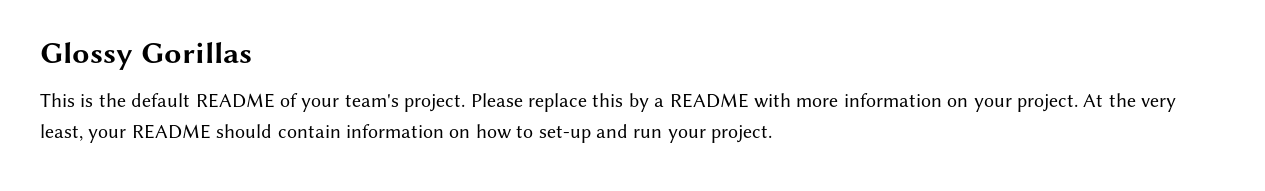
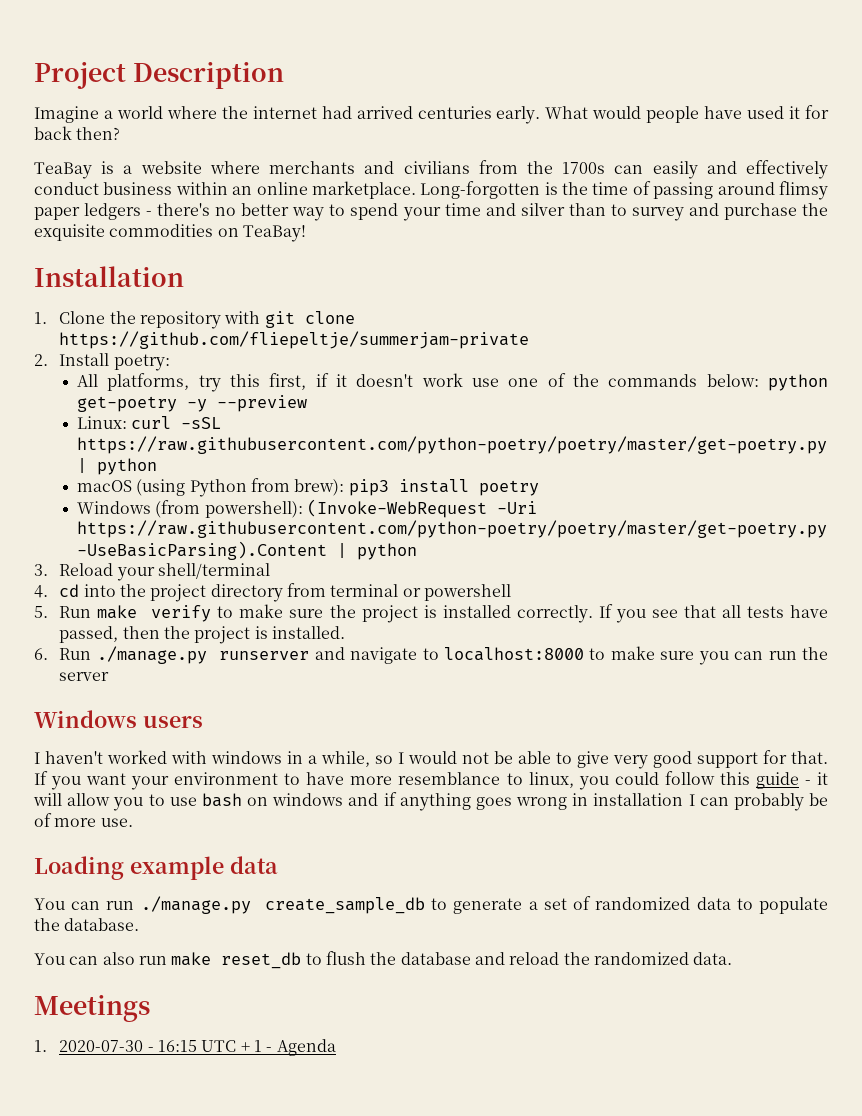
[40,42,253,70] [40,93,1177,112] [40,124,773,143] Glossy Gorillas // This is the default README of your team's project. Please replace this by a README with more information on your project. At the very least, your README should contain information on how to set-up and run your project. -> [34,62,284,89] [34,105,829,124] [34,126,121,140] [34,160,828,179] [34,181,828,200] [34,203,828,221] [34,224,306,242] [34,266,184,287] [34,311,355,329] [59,331,530,349] [34,353,170,371] [76,373,828,392] [76,395,307,412] [76,416,222,429] [76,436,827,454] [76,458,157,475] [76,478,539,497] [76,499,537,518] [76,520,827,538] [76,541,417,560] [34,563,270,581] [34,583,511,602] [34,604,828,623] [59,626,345,644] [34,646,829,665] [59,672,110,681] [34,710,203,728] [34,750,828,769] [34,771,828,790] [33,792,828,811] [34,813,133,827] [34,856,278,880] [34,896,829,914] [34,918,140,931] [34,951,733,969] [34,995,150,1022] [34,1039,336,1056] Project Description // Imagine a world where the internet had arrived centuries early. What would people have used it for back then? // TeaBay is a website where merchants and civilians from the 1700s can easily and effectively conduct business within an online marketplace. Long-forgotten is the time of passing around flimsy paper ledgers - there's no better way to spend your time and silver than to survey and purchase the exquisite commodities on TeaBay! // Installation // 1. Clone the repository with git clone https://github.com/fliepeltje/summerjam-private // 2. Install poetry: // All platforms, try this first, if it doesn't work use one of the commands below: python get-poetry -y --preview // Linux: curl -sSL https://raw.githubusercontent.com/python-poetry/poetry/master/get-poetry.py | python // macOS (using Python from brew): pip3 install poetry // Windows (from powershell): (Invoke-WebRequest -Uri https://raw.githubusercontent.com/python-poetry/poetry/master/get-poetry.py -UseBasicParsing).Content | python // 3. Reload your shell/terminal // 4. cd into the project directory from terminal or powershell // 5. Run make verify to make sure the project is installed correctly. If you see that all tests have passed, then the project is installed. // 6. Run ./manage.py runserver and navigate to localhost:8000 to make sure you can run the server // Windows users // I haven't worked with windows in a while, so I would not be able to give very good support for that. If you want your environment to have more resemblance to linux, you could follow this guide - it will allow you to use bash on windows and if anything goes wrong in installation I can probably be of more use. // Loading example data // You can run ./manage.py create_sample_db to generate a set of randomized data to populate the database. // You can also run make reset_db to flush the database and reload the randomized data. // Meetings // 1. 2020-07-30 - 16:15 UTC + 1 - Agenda

